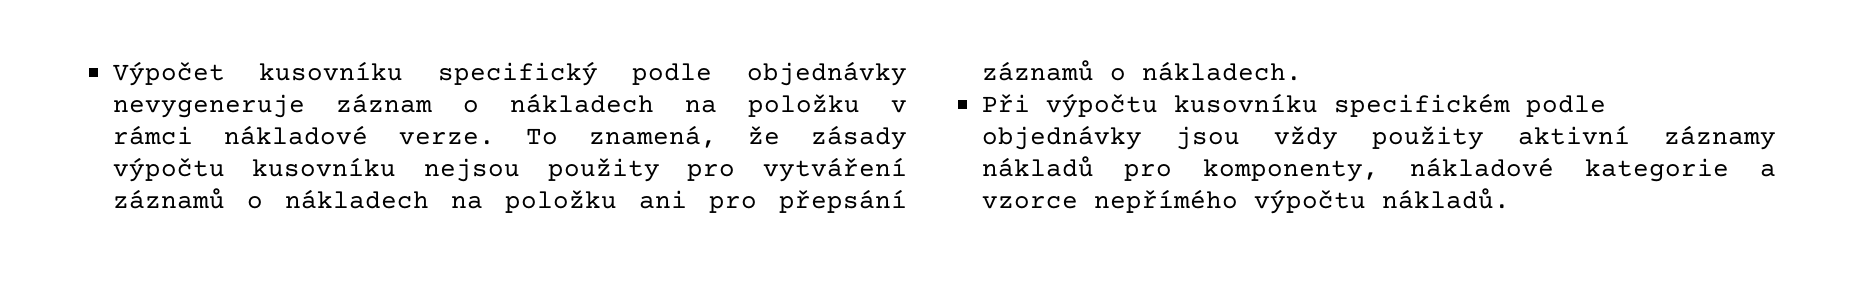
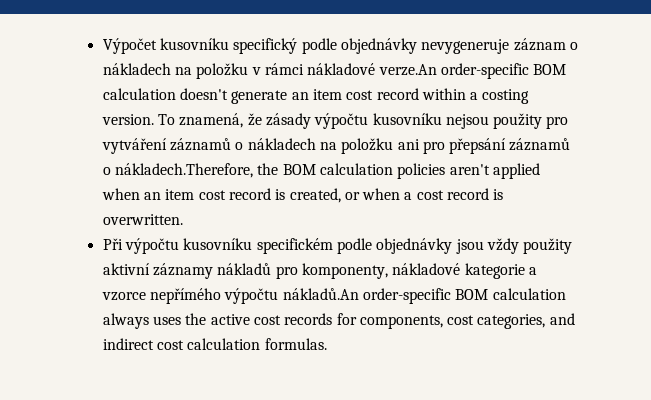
[398,132,495,145] verze. -> [378,63,567,79] [102,88,530,104] [101,114,154,125] verze.An order-specific BOM calculation doesn't generate an item cost record within a costing version.
[1141,61,1302,81] nákladech. -> [114,163,540,179] [101,188,504,203] [102,214,183,225] nákladech.Therefore, the BOM calculation policies aren't applied when an item cost record is created, or when a cost record is overwritten.
[1381,188,1510,209] nákladů. -> [282,288,566,304] [102,313,575,329] [102,338,327,350] nákladů.An order-specific BOM calculation always uses the active cost records for components, cost categories, and indirect cost calculation formulas.

